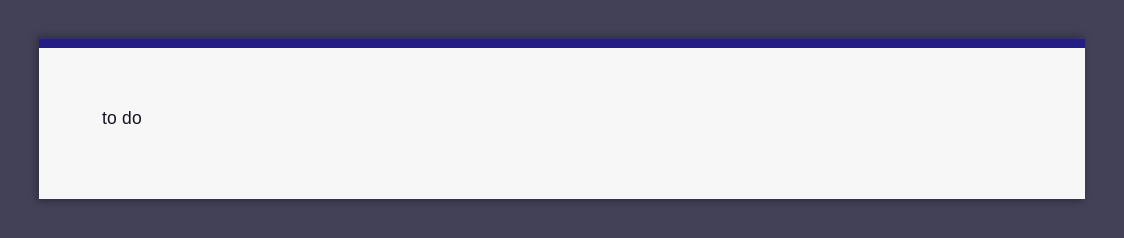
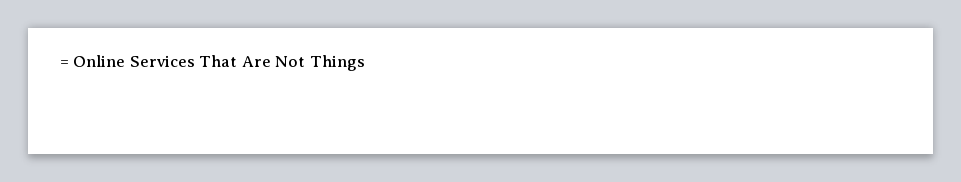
[102,111,142,124] to do -> [60,55,365,71] = Online Services That Are Not Things

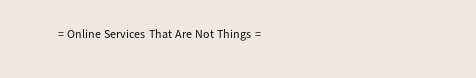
(365, 63) none -> [254,32,261,38] =

